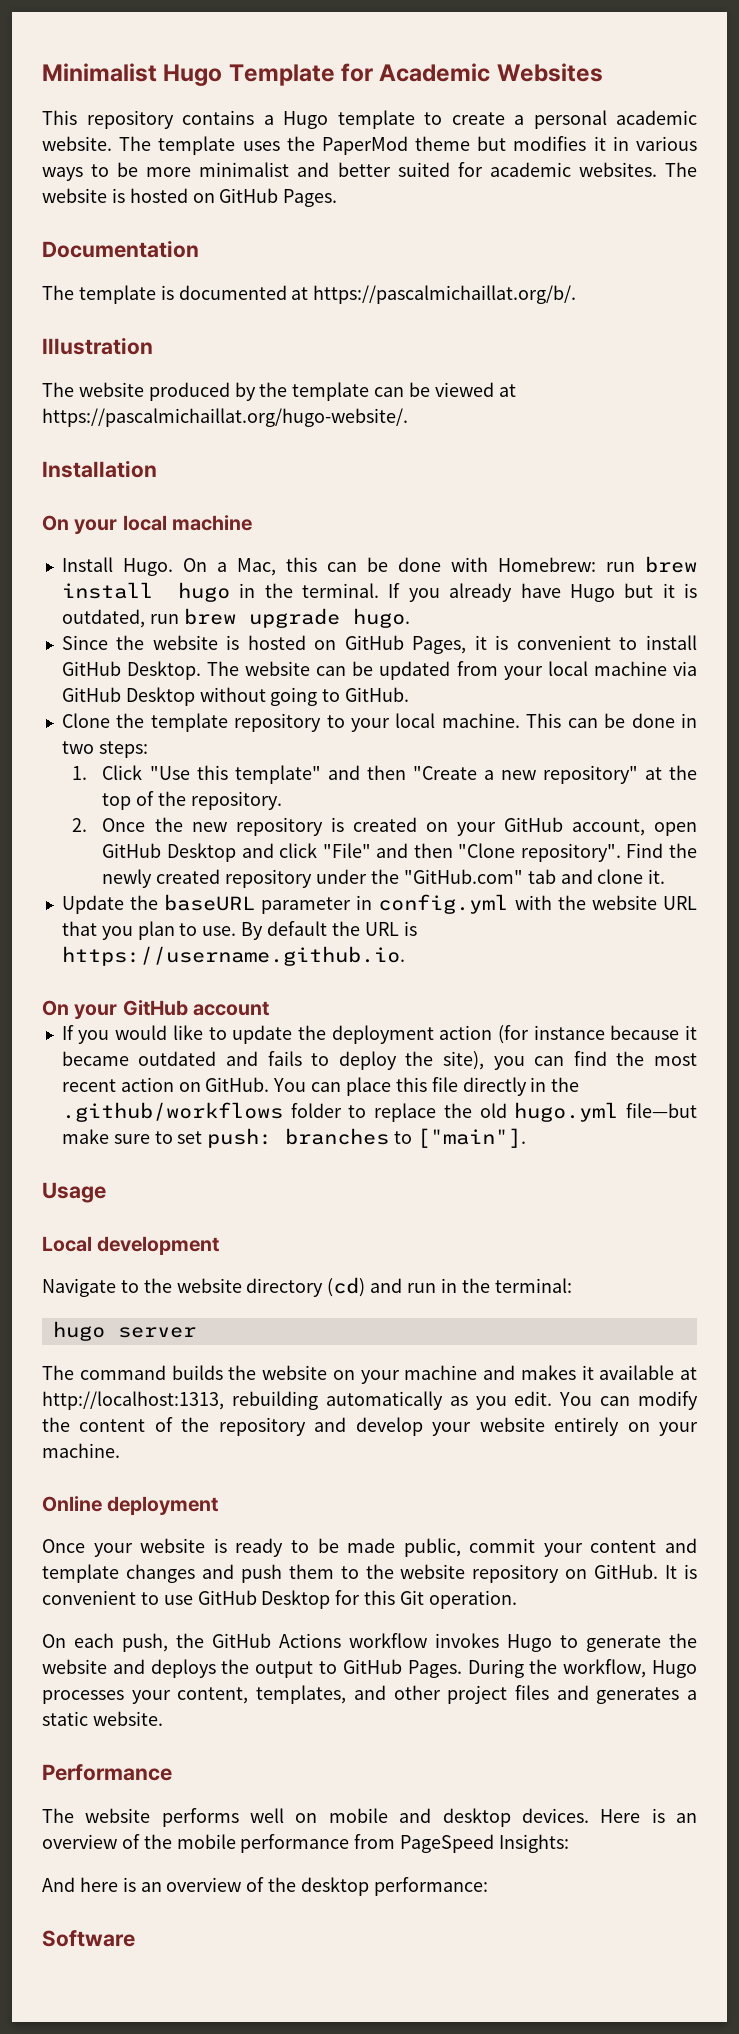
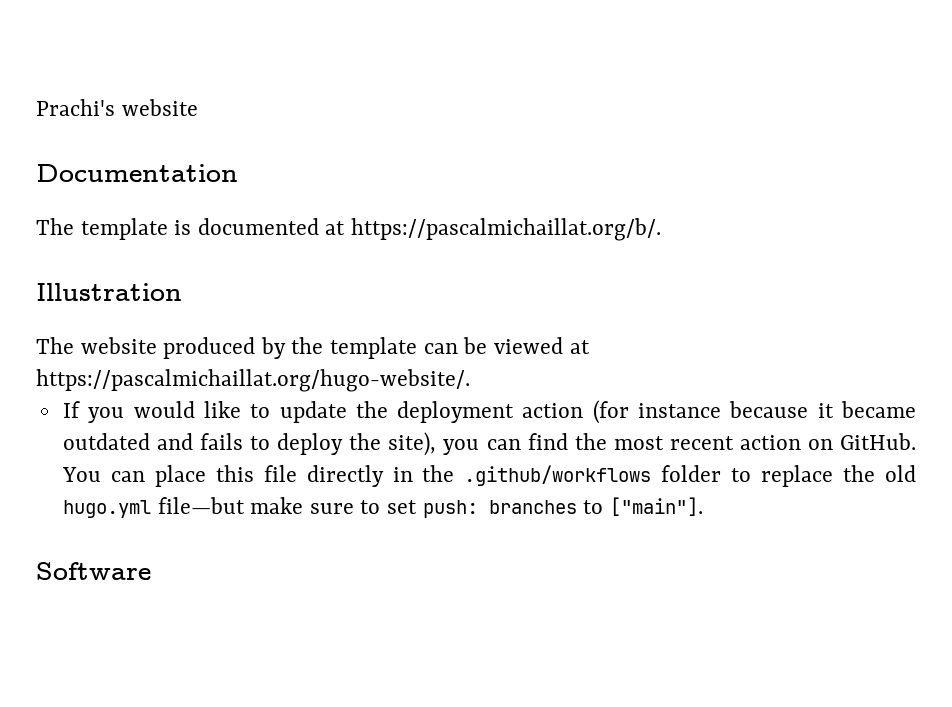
[42,63,603,86] [42,110,697,129] [42,136,697,155] [42,162,697,181] [42,188,338,207] Minimalist Hugo Template for Academic Websites // This repository contains a Hugo template to create a personal academic website. The template uses the PaperMod theme but modifies it in various ways to be more minimalist and better suited for academic websites. The website is hosted on GitHub Pages. -> [36,99,198,116] Prachi's website
[42,460,157,478] [42,515,253,534] [61,556,697,576] [61,582,698,602] [61,608,410,628] [61,635,697,654] [61,661,698,680] [61,687,410,706] [61,713,698,732] [61,741,148,758] [72,765,697,784] [102,791,283,810] [72,817,697,836] [102,843,697,862] [102,869,666,888] [61,894,697,914] [61,921,417,940] [61,946,405,966] [42,1000,270,1019] // Installation // On your local machine // Install Hugo. On a Mac, this can be done with Homebrew: run brew install hugo in the terminal. If you already have Hugo but it is outdated, run brew upgrade hugo. // Since the website is hosted on GitHub Pages, it is convenient to install GitHub Desktop. The website can be updated from your local machine via GitHub Desktop without going to GitHub. // Clone the template repository to your local machine. This can be done in two steps: // 1. Click "Use this template" and then "Create a new repository" at the top of the repository. // 2. Once the new repository is created on your GitHub account, open GitHub Desktop and click "File" and then "Clone repository". Find the newly created repository under the "GitHub.com" tab and clone it. // Update the baseURL parameter in config.yml with the website URL that you plan to use. By default the URL is https://username.github.io. // On your GitHub account -> (470, 380) none
[42,1182,106,1203] [42,1236,220,1255] [42,1277,572,1297] [52,1321,196,1341] [42,1365,697,1384] [42,1391,698,1410] [42,1417,698,1436] [42,1443,120,1458] [42,1496,219,1515] [42,1538,697,1557] [42,1564,697,1583] [42,1590,517,1609] [42,1633,697,1652] [42,1659,697,1678] [42,1685,698,1704] [42,1711,163,1726] [42,1764,172,1781] [42,1808,698,1827] [42,1834,570,1853] [42,1877,488,1896] // Usage // Local development // Navigate to the website directory (cd) and run in the terminal: // hugo server // The command builds the website on your machine and makes it available at http://localhost:1313, rebuilding automatically as you edit. You can modify the content of the repository and develop your website entirely on your machine. // Online deployment // Once your website is ready to be made public, commit your content and template changes and push them to the website repository on GitHub. It is convenient to use GitHub Desktop for this Git operation. // On each push, the GitHub Actions workflow invokes Hugo to generate the website and deploys the output to GitHub Pages. During the workflow, Hugo processes your content, templates, and other project files and generates a static website. // Performance // The website performs well on mobile and desktop devices. Here is an overview of the mobile performance from PageSpeed Insights: // And here is an overview of the desktop performance: -> (703, 506) none

